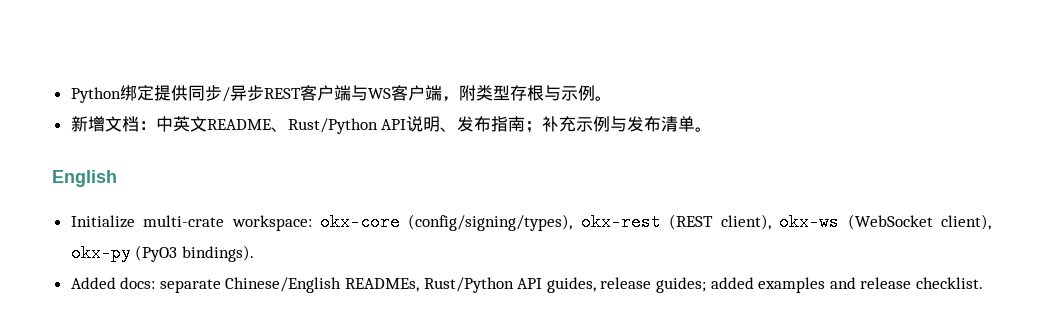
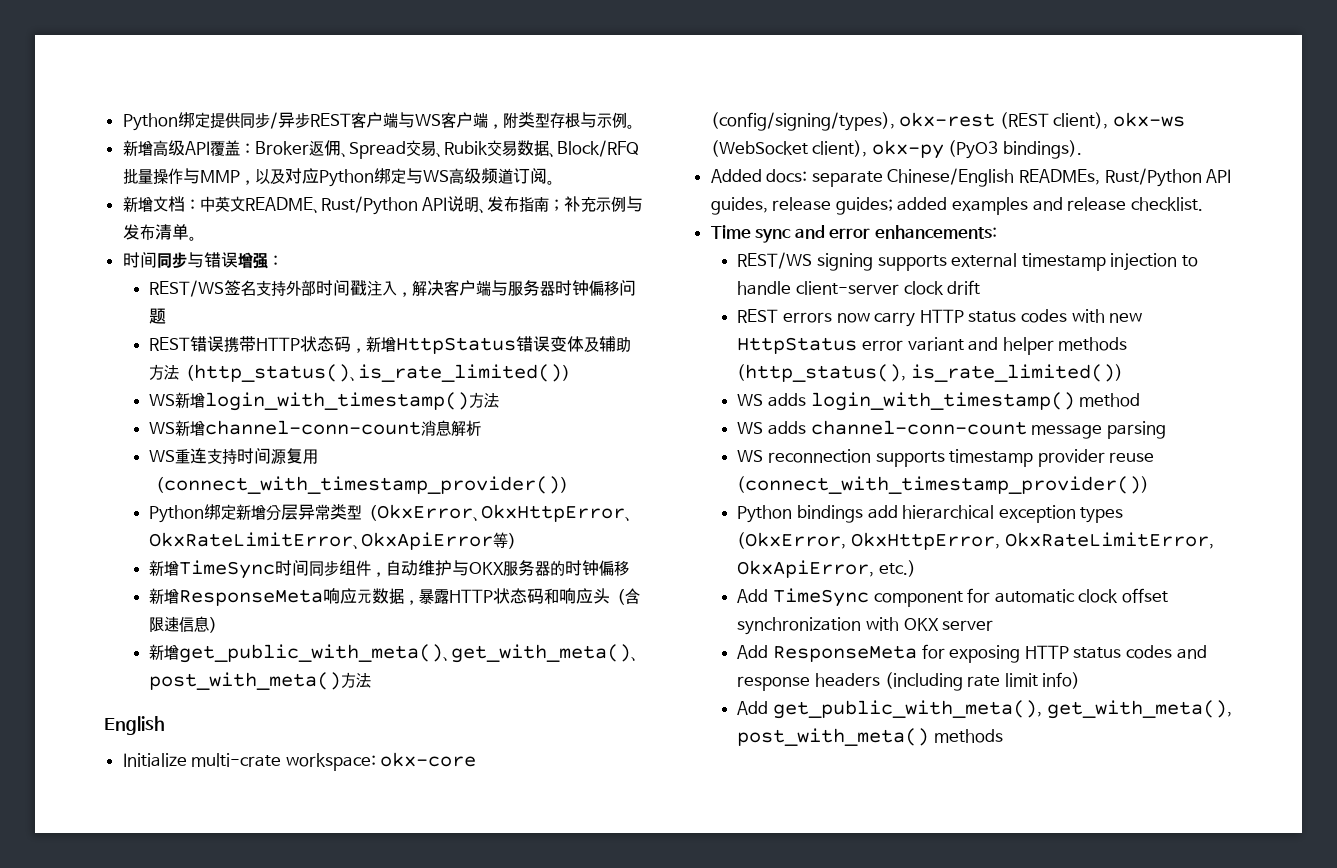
(612, 98) none -> [122,140,639,159] [122,168,555,187] // 新增高级API覆盖：Broker返佣、Spread交易、Rubik交易数据、Block/RFQ批量操作与MMP，以及对应Python绑定与WS高级频道订阅。
(713, 129) none -> [122,252,283,269] [149,280,637,297] [149,308,167,324] [149,336,632,354] [149,364,578,382] [149,392,500,411] [149,420,482,437] [149,448,319,465] [149,476,576,494] [149,504,634,523] [149,532,524,550] [149,560,630,579] [149,588,641,606] [149,616,225,633] [149,644,640,663] [149,672,372,690] // 时间同步与错误增强： // REST/WS签名支持外部时间戳注入，解决客户端与服务器时钟偏移问题 // REST错误携带HTTP状态码，新增HttpStatus错误变体及辅助方法（http_status()、is_rate_limited()） // WS新增login_with_timestamp()方法 // WS新增channel-conn-count消息解析 // WS重连支持时间源复用（connect_with_timestamp_provider()） // Python绑定新增分层异常类型（OkxError、OkxHttpError、OkxRateLimitError、OkxApiError等） // 新增TimeSync时间同步组件，自动维护与OKX服务器的时钟偏移 // 新增ResponseMeta响应元数据，暴露HTTP状态码和响应头（含限速信息） // 新增get_public_with_meta()、get_with_meta()、post_with_meta()方法
(983, 283) none -> [710,225,998,243] [737,252,1198,271] [737,280,981,295] [737,309,1143,327] [737,337,1128,355] [737,364,1123,382] [737,392,1141,411] [737,420,1166,439] [737,449,1155,467] [737,476,1150,494] [737,505,1124,523] [737,532,1214,550] [737,560,916,578] [737,588,1168,607] [737,617,994,635] [737,644,1207,663] [737,672,1081,691] [737,700,1232,719] [737,728,1003,746] // Time sync and error enhancements: // REST/WS signing supports external timestamp injection to handle client-server clock drift // REST errors now carry HTTP status codes with new HttpStatus error variant and helper methods (http_status(), is_rate_limited()) // WS adds login_with_timestamp() method // WS adds channel-conn-count message parsing // WS reconnection supports timestamp provider reuse (connect_with_timestamp_provider()) // Python bindings add hierarchical exception types (OkxError, OkxHttpError, OkxRateLimitError, OkxApiError, etc.) // Add TimeSync component for automatic clock offset synchronization with OKX server // Add ResponseMeta for exposing HTTP status codes and response headers (including rate limit info) // Add get_public_with_meta(), get_with_meta(), post_with_meta() methods

